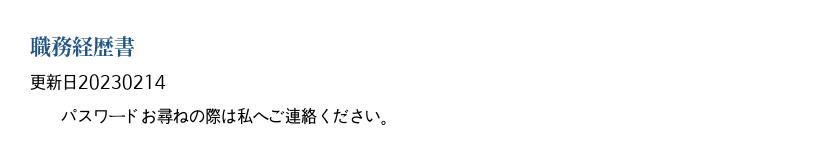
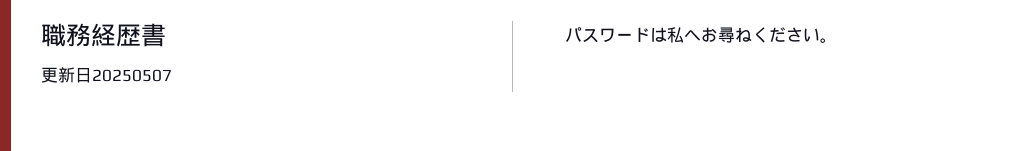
[78,74,166,90] 20230214 -> [92,69,172,82] 20250507
[140,107,317,125] お尋ねの際は私へご連絡 -> [650,27,753,43] は私へお尋ね

